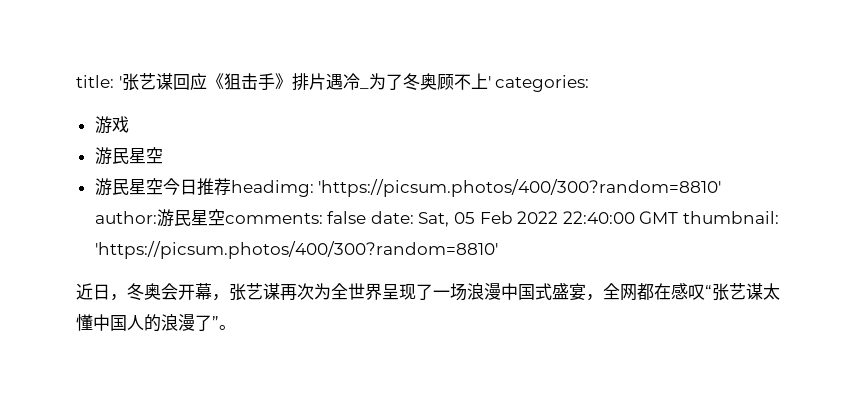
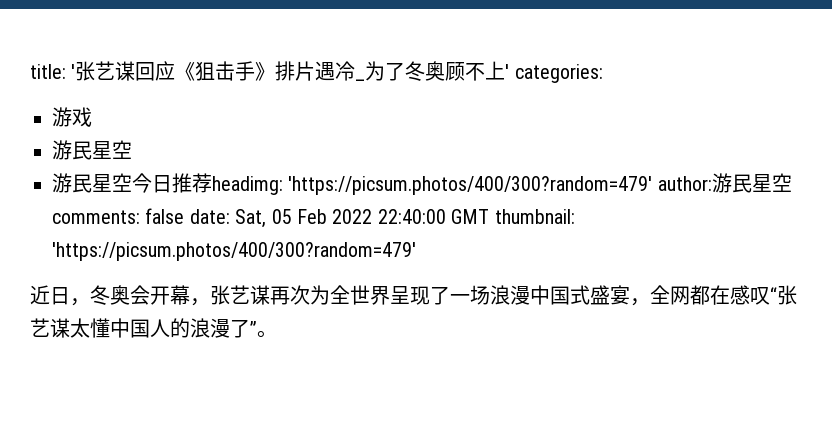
[318,179,722,197] 'https://picsum.photos/400/300?random=8810' -> [288,176,653,195] 'https://picsum.photos/400/300?random=479'
[94,241,498,259] 'https://picsum.photos/400/300?random=8810' -> [52,242,416,261] 'https://picsum.photos/400/300?random=479'

